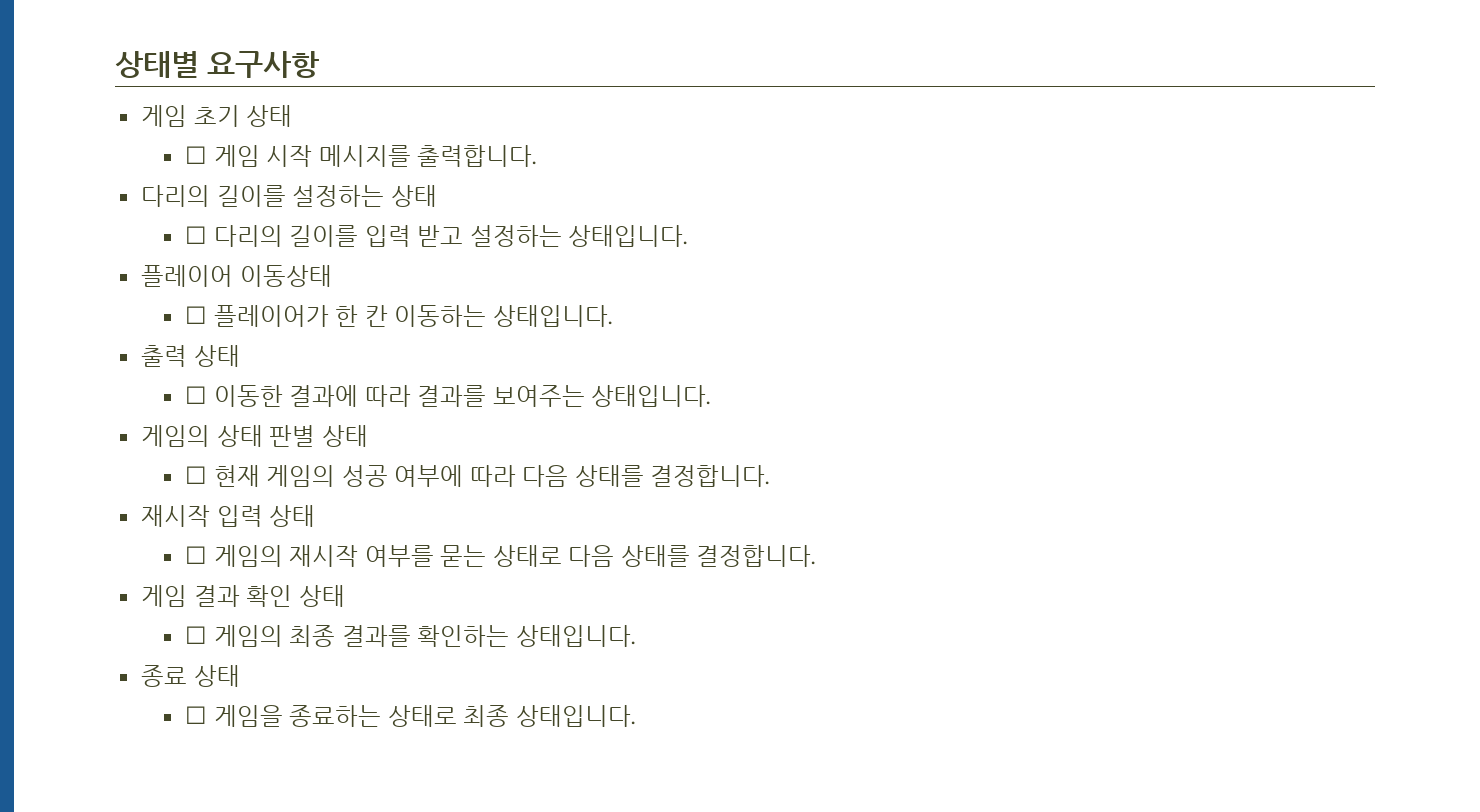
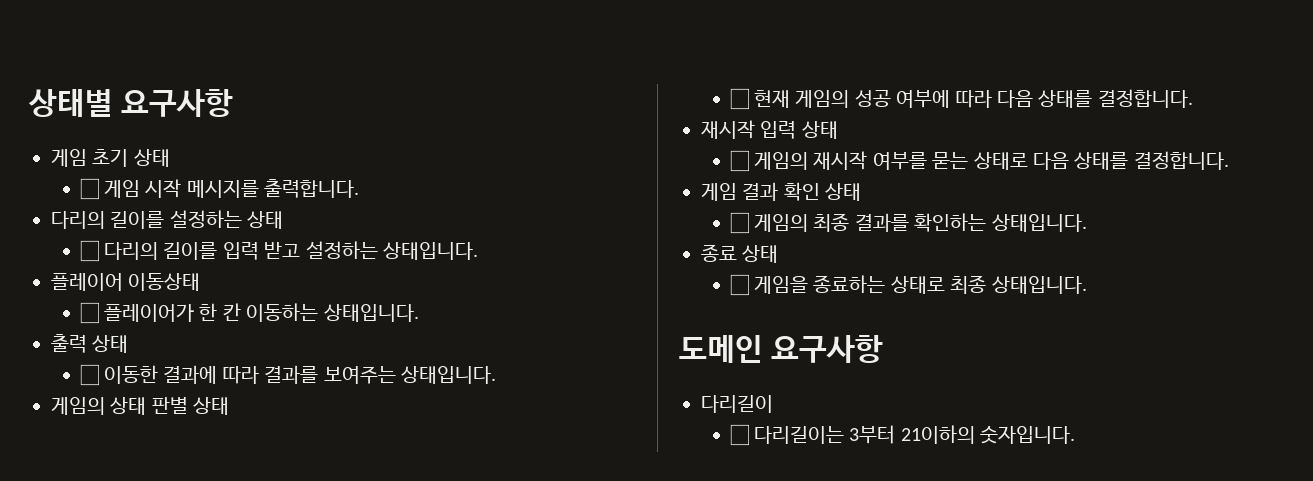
(635, 716) none -> [679,335,884,363] [701,395,773,413] [729,424,1076,446] // 도메인 요구사항 // 다리길이 // ☐ 다리길이는 3부터 21이하의 숫자입니다.

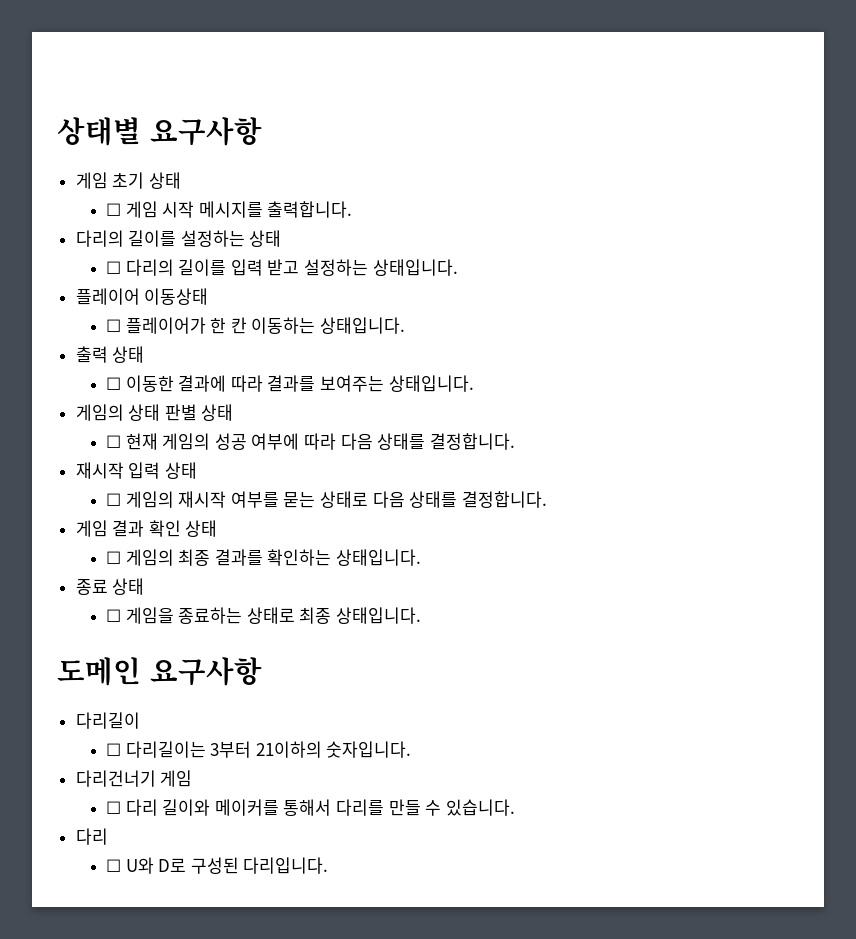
(1076, 435) none -> [75,770,193,787] [105,799,515,816] [75,828,108,845] [105,857,329,874] // 다리건너기 게임 // ☐ 다리 길이와 메이커를 통해서 다리를 만들 수 있습니다. // 다리 // ☐ U와 D로 구성된 다리입니다.

